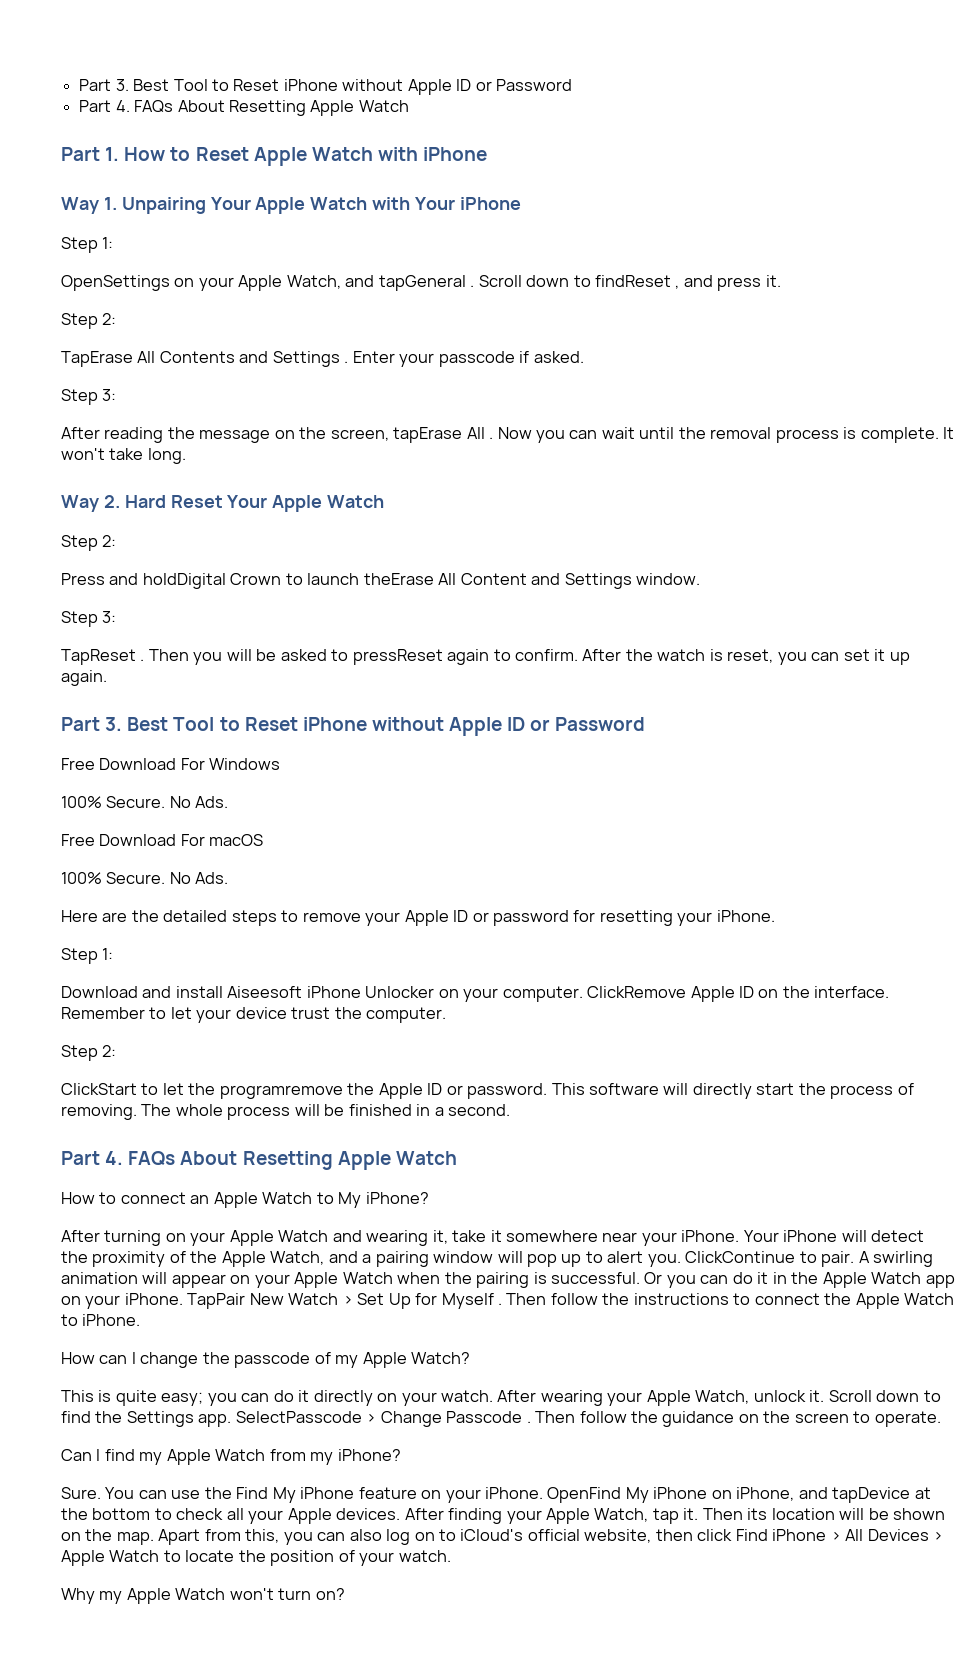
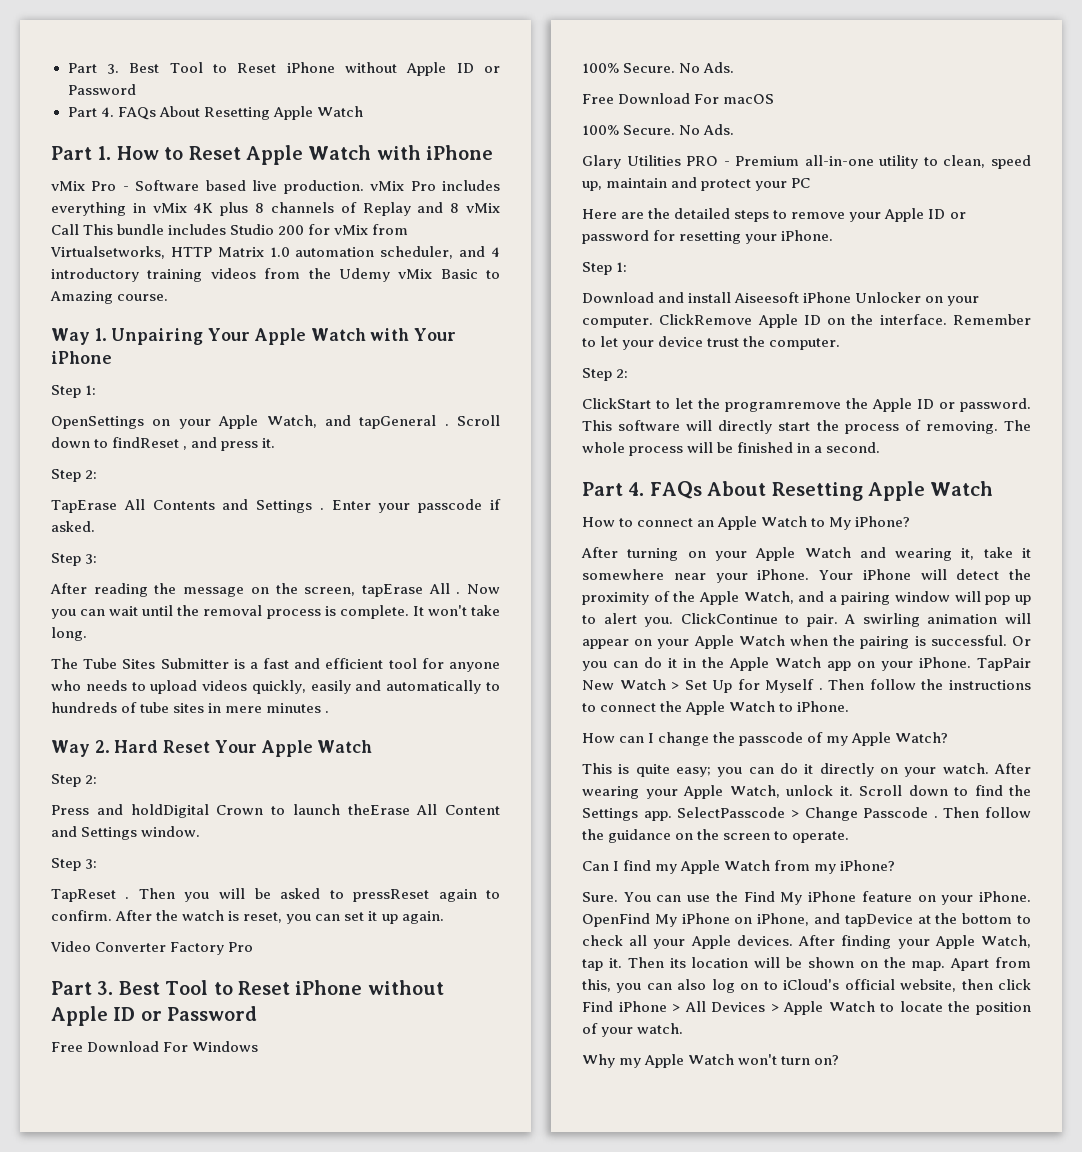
(488, 154) none -> [51,180,501,194] [51,202,500,216] [51,224,409,235] [50,246,501,259] [51,268,500,282] [50,291,169,304] // vMix Pro - Software based live production. vMix Pro includes everything in vMix 4K plus 8 channels of Replay and 8 vMix Call This bundle includes Studio 200 for vMix from Virtualsetworks, HTTP Matrix 1.0 automation scheduler, and 4 introductory training videos from the Udemy vMix Basic to Amazing course.
(186, 456) none -> [51,658,501,672] [51,680,500,694] [51,702,330,713] // The Tube Sites Submitter is a fast and efficient tool for anyone who needs to upload videos quickly, easily and automatically to hundreds of tube sites in mere minutes .
(107, 678) none -> [50,941,254,955] // Video Converter Factory Pro
(229, 878) none -> [582,155,1031,169] [582,177,811,191] // Glary Utilities PRO - Premium all-in-one utility to clean, speed up, maintain and protect your PC

